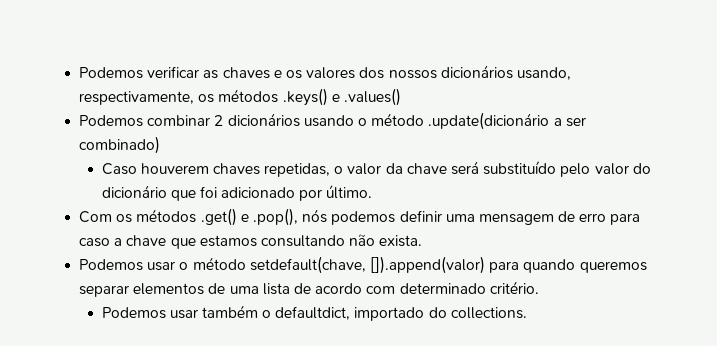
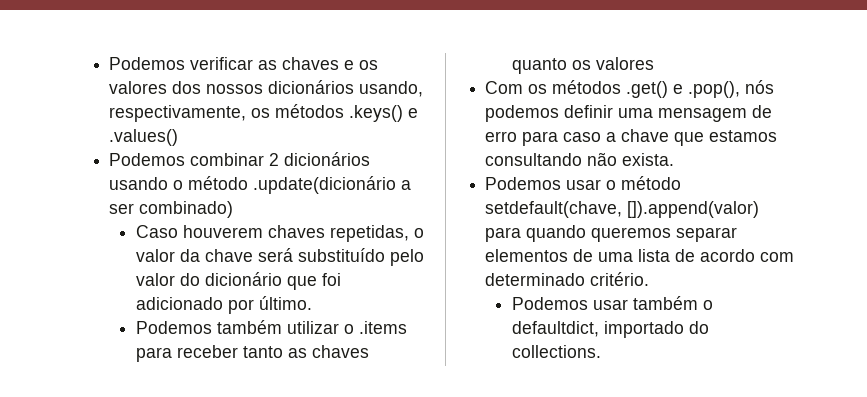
(373, 192) none -> [135,320,407,334] [135,345,369,362] [511,57,654,74] // Podemos também utilizar o .items para receber tanto as chaves quanto os valores

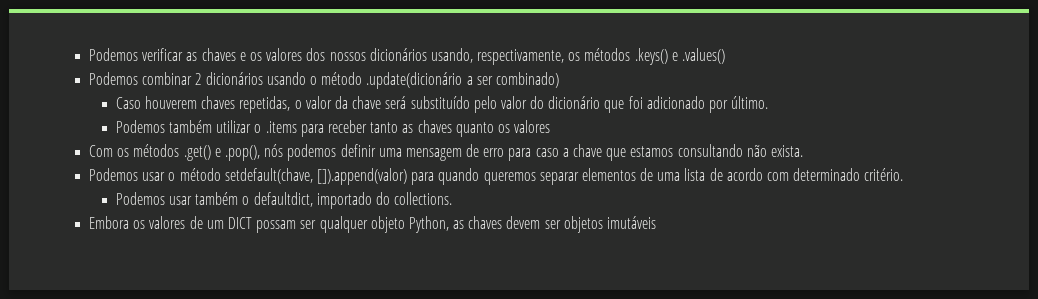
(601, 351) none -> [89,216,657,233] // Embora os valores de um DICT possam ser qualquer objeto Python, as chaves devem ser objetos imutáveis

